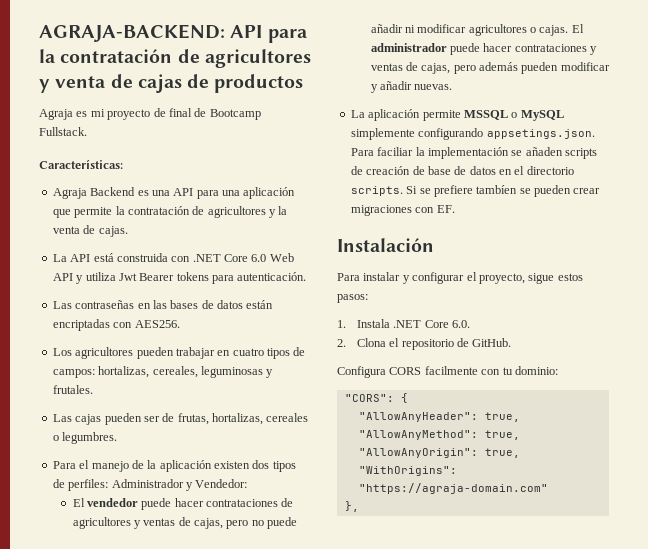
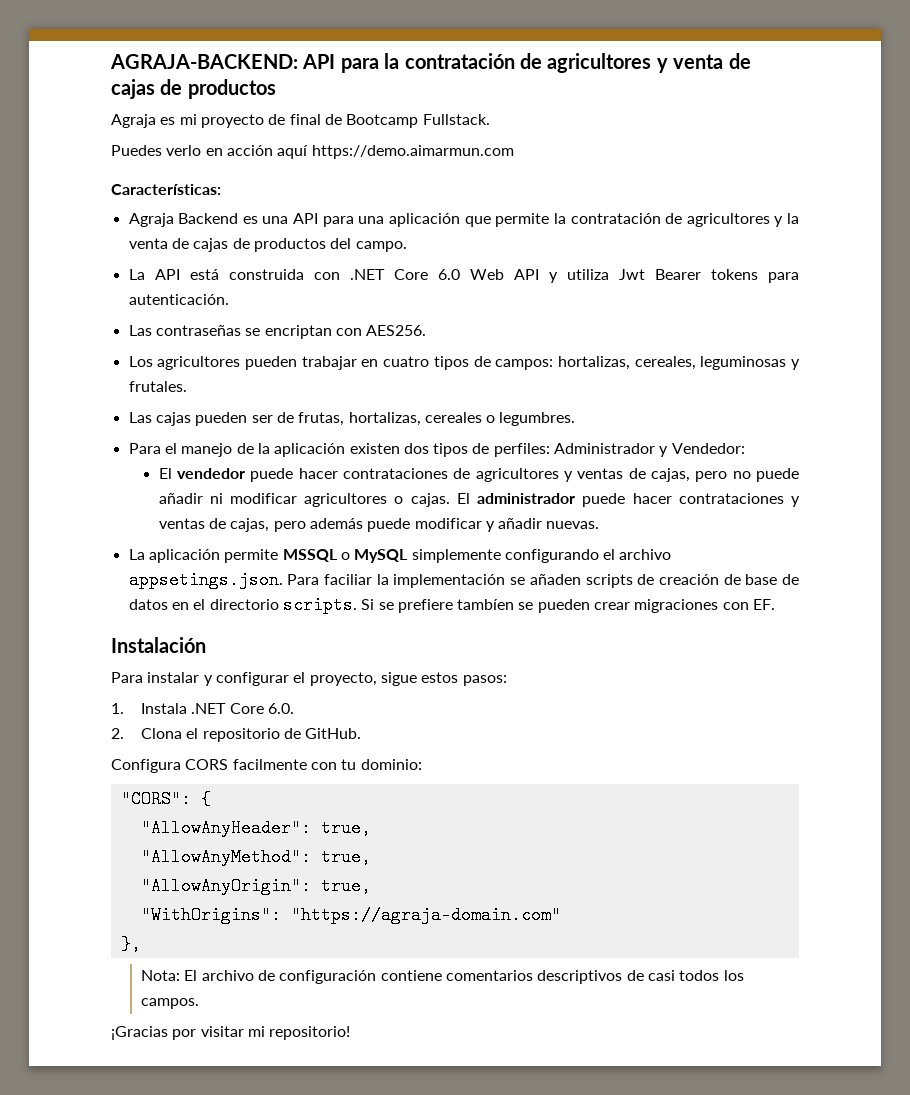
(87, 131) none -> [111,145,514,159] // Puedes verlo en acción aquí https://demo.aimarmun.com
[98,226,128,237] cajas. -> [193,238,407,252] cajas de productos del campo.
[137,300,274,309] [52,319,110,331] en las bases de datos están encriptadas -> [245,325,332,339] se encriptan
[521,62,559,74] pueden -> [367,518,411,532] puede
(484, 134) none -> [603,549,672,560] el archivo
(359, 506) none -> [141,970,744,984] [141,998,200,1009] [111,1026,351,1040] // Nota: El archivo de configuración contiene comentarios descriptivos de casi todos los campos. // ¡Gracias por visitar mi repositorio!

